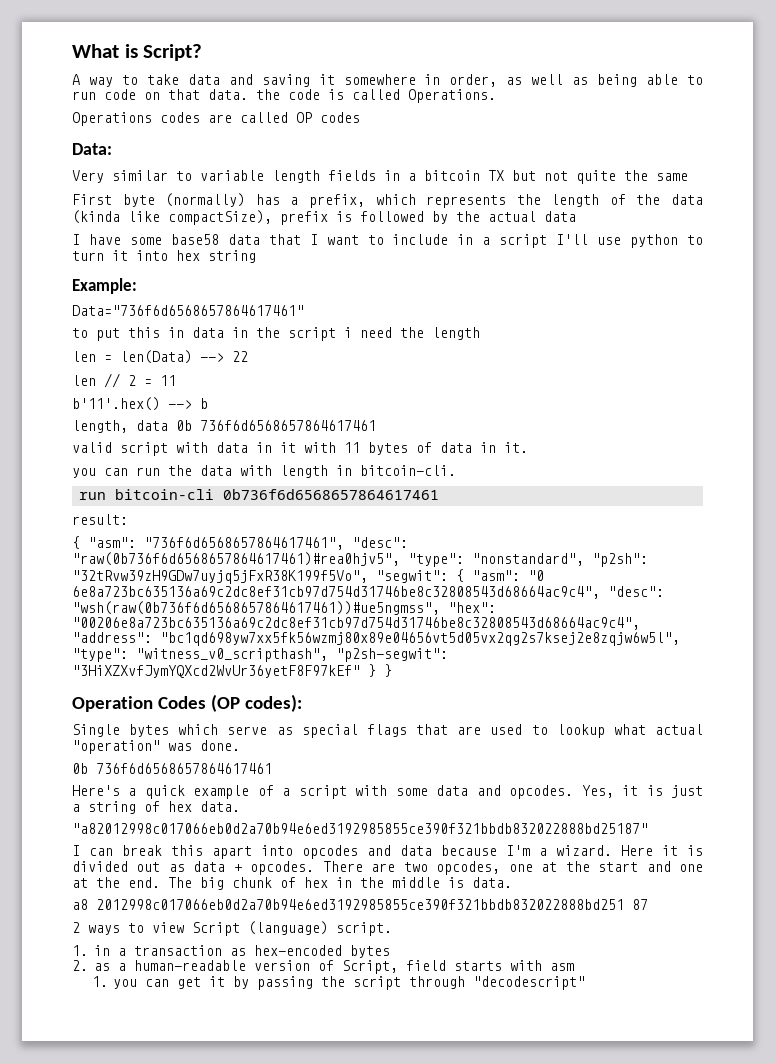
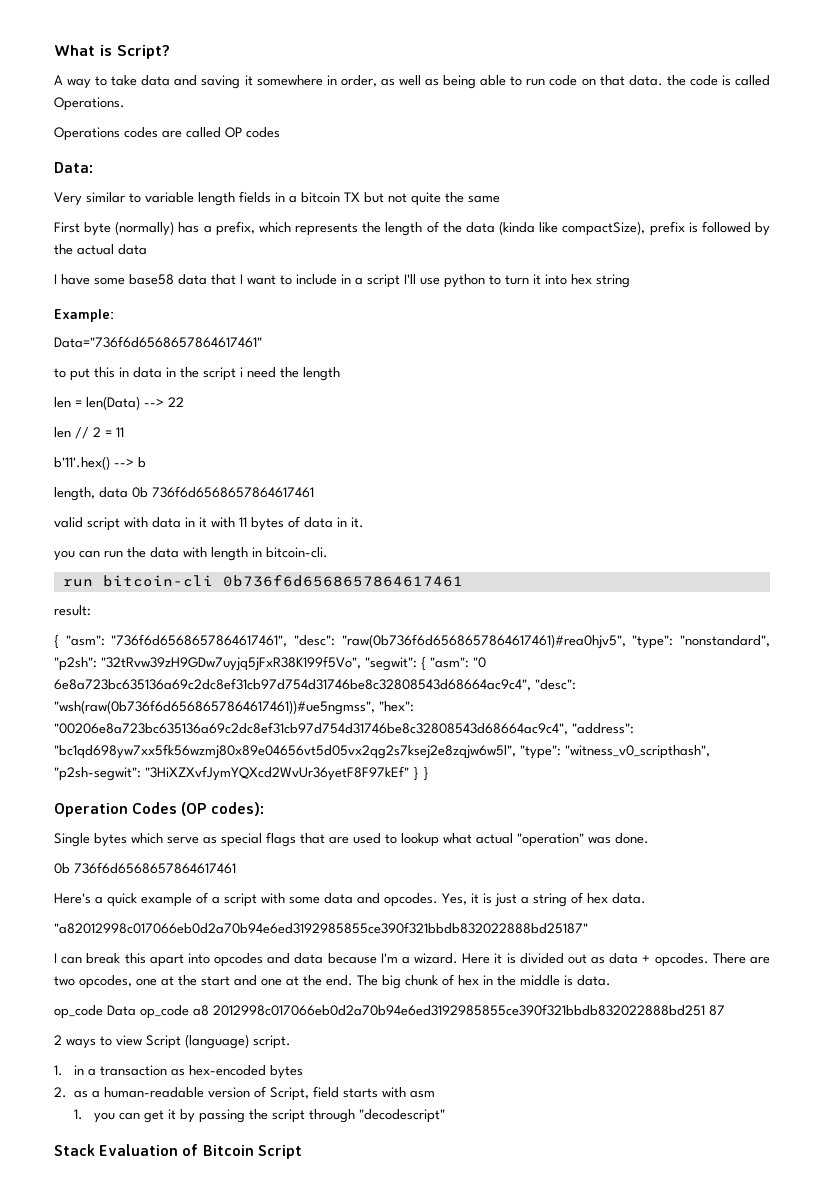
(512, 882) none -> [54,1005,189,1019] op_code Data op_code
(586, 983) none -> [54,1144,302,1159] // Stack Evaluation of Bitcoin Script

